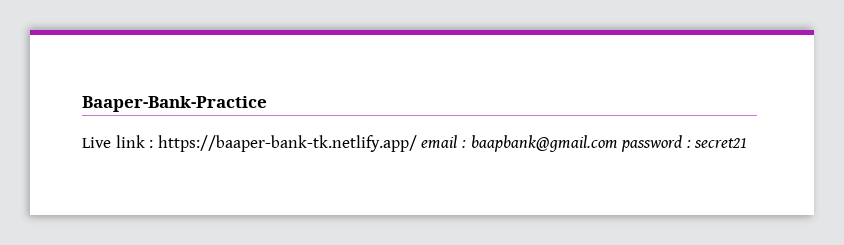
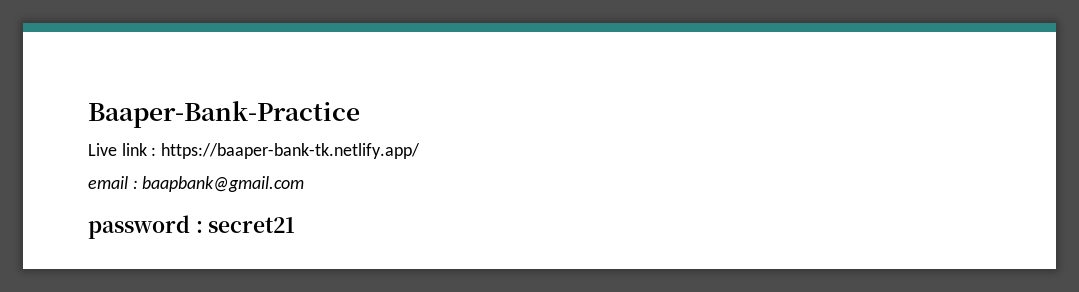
(417, 143) none -> (421, 151) //
(618, 143) none -> (305, 184) //

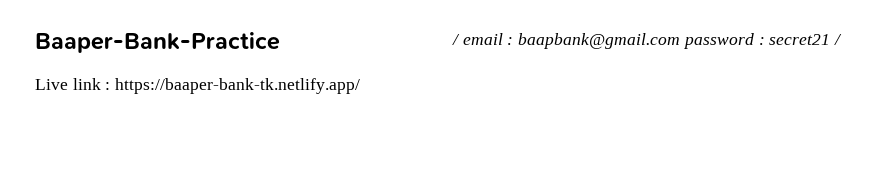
(421, 151) none -> [452,34,460,45] /
(305, 184) // -> (681, 41) none
(296, 225) none -> [834,34,843,45] /

